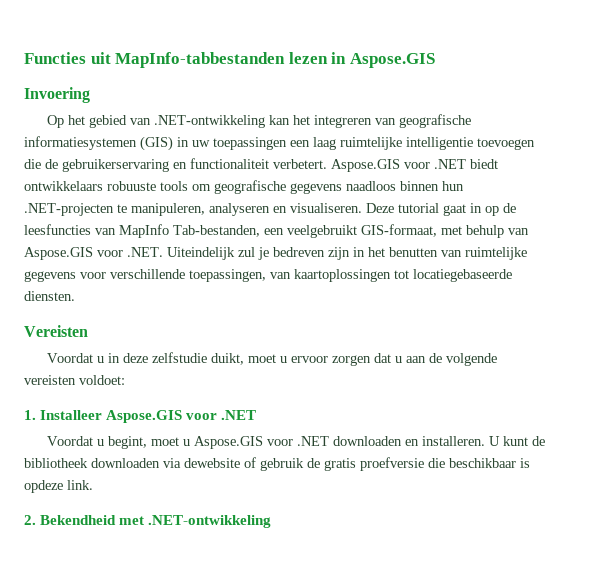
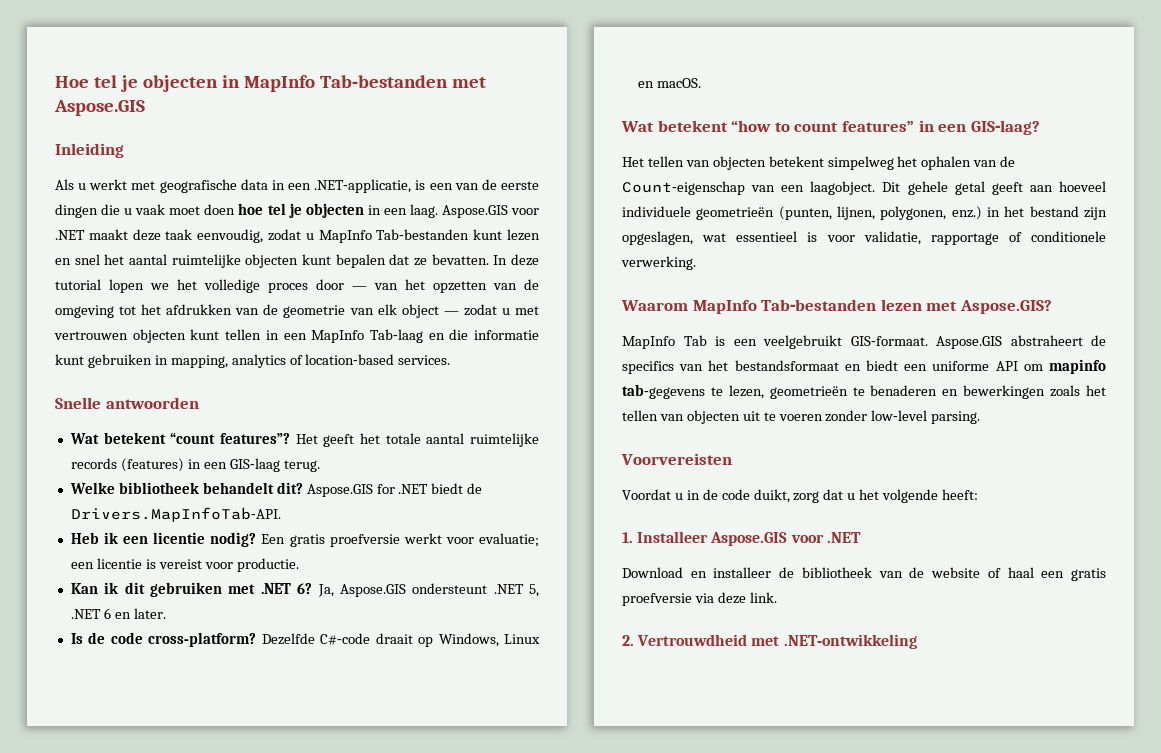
[24,52,435,68] [24,87,90,103] [46,114,471,128] [24,136,535,151] [24,158,498,172] [24,180,464,194] [24,203,516,216] [24,224,529,238] [24,247,527,260] [24,269,512,282] [24,291,75,301] [24,325,88,337] [46,352,497,366] [24,375,125,385] Functies uit MapInfo-tabbestanden lezen in Aspose.GIS // Invoering // Op het gebied van .NET-ontwikkeling kan het integreren van geografische informatiesystemen (GIS) in uw toepassingen een laag ruimtelijke intelligentie toevoegen die de gebruikerservaring en functionaliteit verbetert. Aspose.GIS voor .NET biedt ontwikkelaars robuuste tools om geografische gegevens naadloos binnen hun .NET-projecten te manipuleren, analyseren en visualiseren. Deze tutorial gaat in op de leesfuncties van MapInfo Tab-bestanden, een veelgebruikt GIS-formaat, met behulp van Aspose.GIS voor .NET. Uiteindelijk zul je bedreven zijn in het benutten van ruimtelijke gegevens voor verschillende toepassingen, van kaartoplossingen tot locatiegebaseerde diensten. // Vereisten // Voordat u in deze zelfstudie duikt, moet u ervoor zorgen dat u aan de volgende vereisten voldoet: -> [55,75,486,92] [54,100,145,116] [55,143,124,158] [55,179,539,193] [55,203,539,218] [55,229,541,243] [55,254,540,268] [55,279,539,293] [55,304,540,318] [54,329,539,343] [55,354,451,368] [55,397,199,409] [69,432,539,447] [70,458,320,472] [69,482,483,497] [70,507,281,522] [70,532,540,547] [70,558,299,572] [70,582,539,597] [70,608,166,619] [70,632,540,647] [637,78,701,88] [621,120,1040,135] [622,156,1016,170] [622,181,1106,195] [622,206,1107,220] [622,231,1106,245] [621,256,696,270] [621,299,1052,314] [622,335,1106,349] [622,359,1106,374] [622,384,1106,399] [622,410,981,424] [621,453,732,465] [622,489,979,503] Hoe tel je objecten in MapInfo Tab‑bestanden met Aspose.GIS // Inleiding // Als u werkt met geografische data in een .NET‑applicatie, is een van de eerste dingen die u vaak moet doen hoe tel je objecten in een laag. Aspose.GIS voor .NET maakt deze taak eenvoudig, zodat u MapInfo Tab‑bestanden kunt lezen en snel het aantal ruimtelijke objecten kunt bepalen dat ze bevatten. In deze tutorial lopen we het volledige proces door — van het opzetten van de omgeving tot het afdrukken van de geometrie van elk object — zodat u met vertrouwen objecten kunt tellen in een MapInfo Tab‑laag en die informatie kunt gebruiken in mapping, analytics of location‑based services. // Snelle antwoorden // Wat betekent “count features”? Het geeft het totale aantal ruimtelijke records (features) in een GIS‑laag terug. // Welke bibliotheek behandelt dit? Aspose.GIS for .NET biedt de Drivers.MapInfoTab‑API. // Heb ik een licentie nodig? Een gratis proefversie werkt voor evaluatie; een licentie is vereist voor productie. // Kan ik dit gebruiken met .NET 6? Ja, Aspose.GIS ondersteunt .NET 5, .NET 6 en later. // Is de code cross‑platform? Dezelfde C#‑code draait op Windows, Linux en macOS. // Wat betekent “how to count features” in een GIS‑laag? // Het tellen van objecten betekent simpelweg het ophalen van de Count‑eigenschap van een laagobject. Dit gehele getal geeft aan hoeveel individuele geometrieën (punten, lijnen, polygonen, enz.) in het bestand zijn opgeslagen, wat essentieel is voor validatie, rapportage of conditionele verwerking. // Waarom MapInfo Tab‑bestanden lezen met Aspose.GIS? // MapInfo Tab is een veelgebruikt GIS‑formaat. Aspose.GIS abstraheert de specifics van het bestandsformaat en biedt een uniforme API om mapinfo tab‑gegevens te lezen, geometrieën te benaderen en bewerkingen zoals het tellen van objecten uit te voeren zonder low‑level parsing. // Voorvereisten // Voordat u in de code duikt, zorg dat u het volgende heeft:
[46,436,545,449] [24,457,530,471] [24,480,63,493] Voordat u begint, moet u Aspose.GIS voor .NET downloaden en installeren. U kunt de bibliotheek downloaden via dewebsite of gebruik de gratis proefversie die beschikbaar is opdeze -> [622,567,1106,581] [622,592,746,606] Download en installeer de bibliotheek van de website of haal een gratis proefversie via deze
[40,515,117,525] Bekendheid -> [637,634,748,646] Vertrouwdheid

